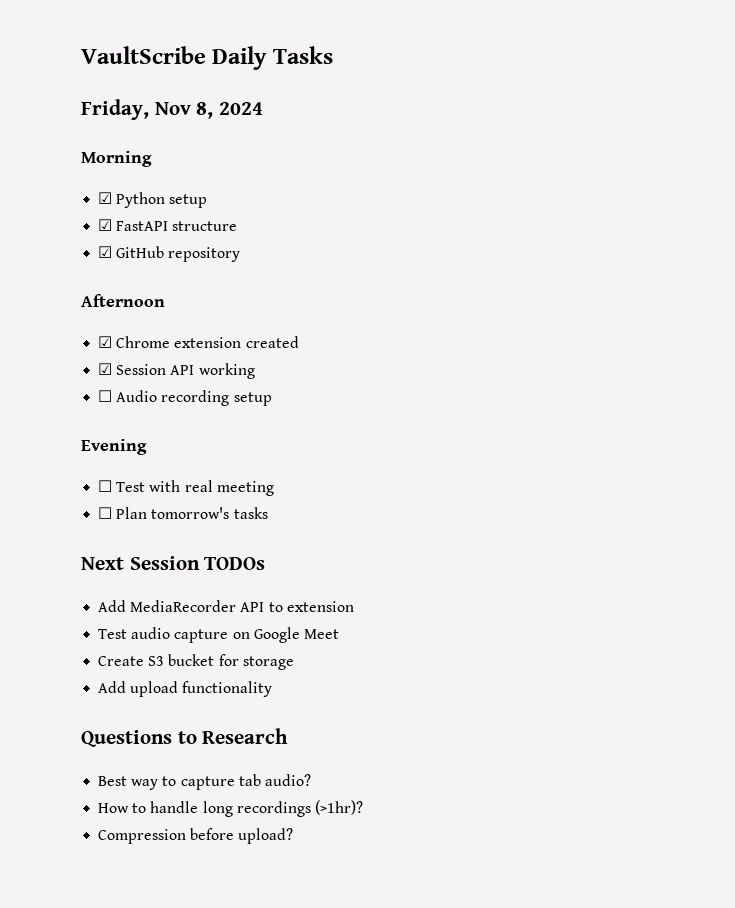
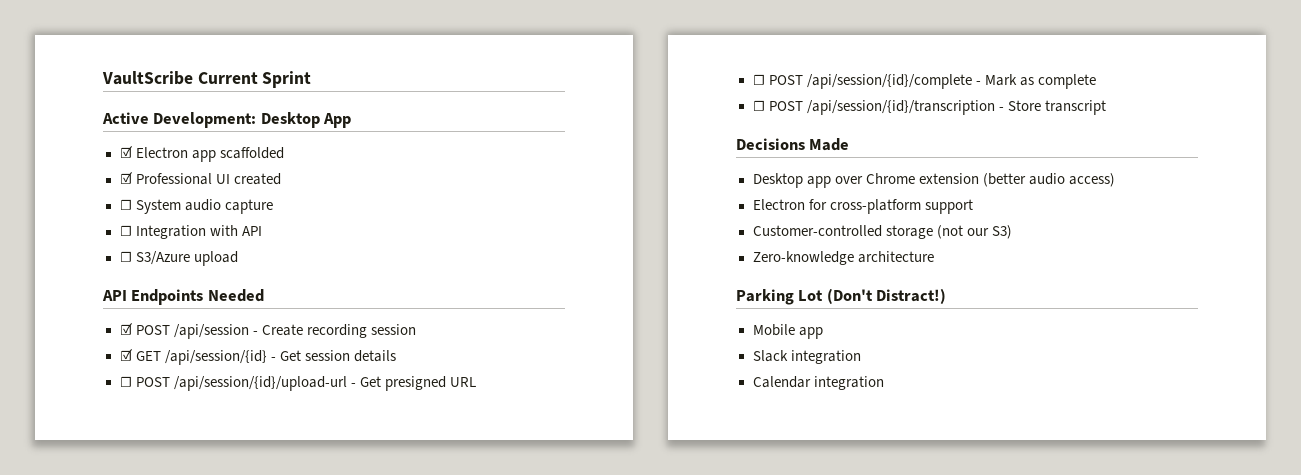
[212,46,333,70] [81,99,264,120] [81,151,152,167] [98,192,208,208] [98,219,238,231] [98,246,241,262] [81,294,165,307] [98,336,299,348] [98,363,255,379] [98,390,272,406] [81,439,147,455] [98,480,274,496] [98,507,268,519] [81,556,266,570] [98,600,354,612] [98,627,339,643] [98,654,294,670] [98,681,273,697] [81,728,289,747] [98,774,311,790] [98,800,363,817] [98,828,294,844] Daily Tasks // Friday, Nov 8, 2024 // Morning // ☑ Python setup // ☑ FastAPI structure // ☑ GitHub repository // Afternoon // ☑ Chrome extension created // ☑ Session API working // ☐ Audio recording setup // Evening // ☐ Test with real meeting // ☐ Plan tomorrow's tasks // Next Session TODOs // Add MediaRecorder API to extension // Test audio capture on Google Meet // Create S3 bucket for storage // Add upload functionality // Questions to Research // Best way to capture tab audio? // How to handle long recordings (>1hr)? // Compression before upload? -> [197,71,312,88] [102,112,352,128] [119,146,284,162] [119,172,281,185] [119,199,273,214] [119,225,262,239] [119,251,238,266] [102,289,264,305] [119,323,416,339] [119,349,396,365] [119,376,476,391] [752,74,1096,89] [752,100,1106,115] [736,138,850,151] [752,173,1115,188] [752,199,973,214] [752,225,1012,239] [752,251,934,265] [736,288,947,305] [752,324,823,339] [752,350,861,364] [752,376,884,390] Current Sprint // Active Development: Desktop App // ☑ Electron app scaffolded // ☑ Professional UI created // ☐ System audio capture // ☐ Integration with API // ☐ S3/Azure upload // API Endpoints Needed // ☑ POST /api/session - Create recording session // ☑ GET /api/session/{id} - Get session details // ☐ POST /api/session/{id}/upload-url - Get presigned URL // ☐ POST /api/session/{id}/complete - Mark as complete // ☐ POST /api/session/{id}/transcription - Store transcript // Decisions Made // Desktop app over Chrome extension (better audio access) // Electron for cross-platform support // Customer-controlled storage (not our S3) // Zero-knowledge architecture // Parking Lot (Don't Distract!) // Mobile app // Slack integration // Calendar integration

